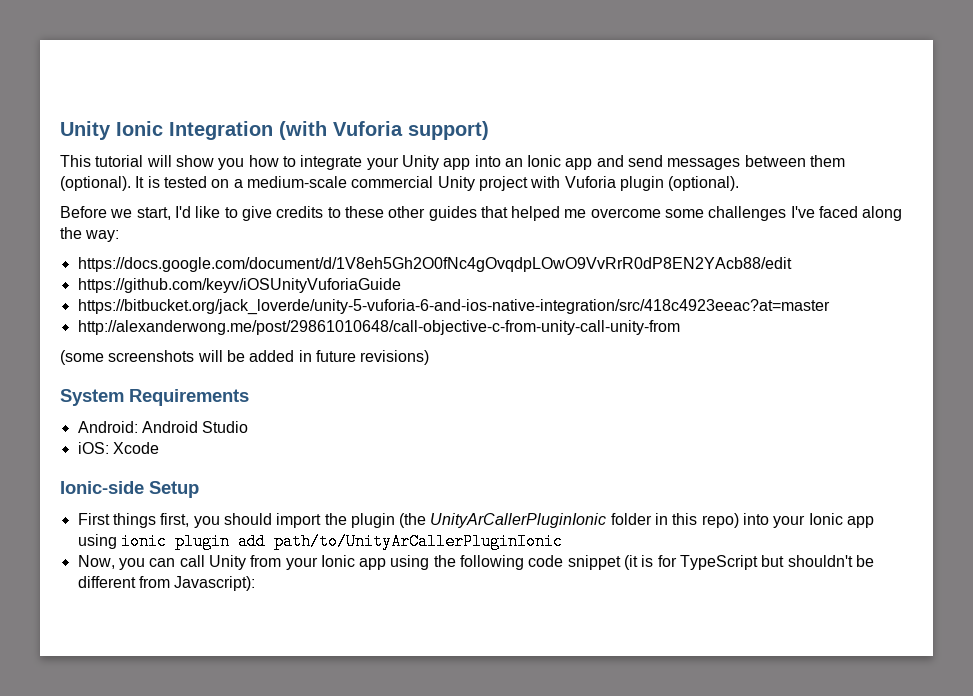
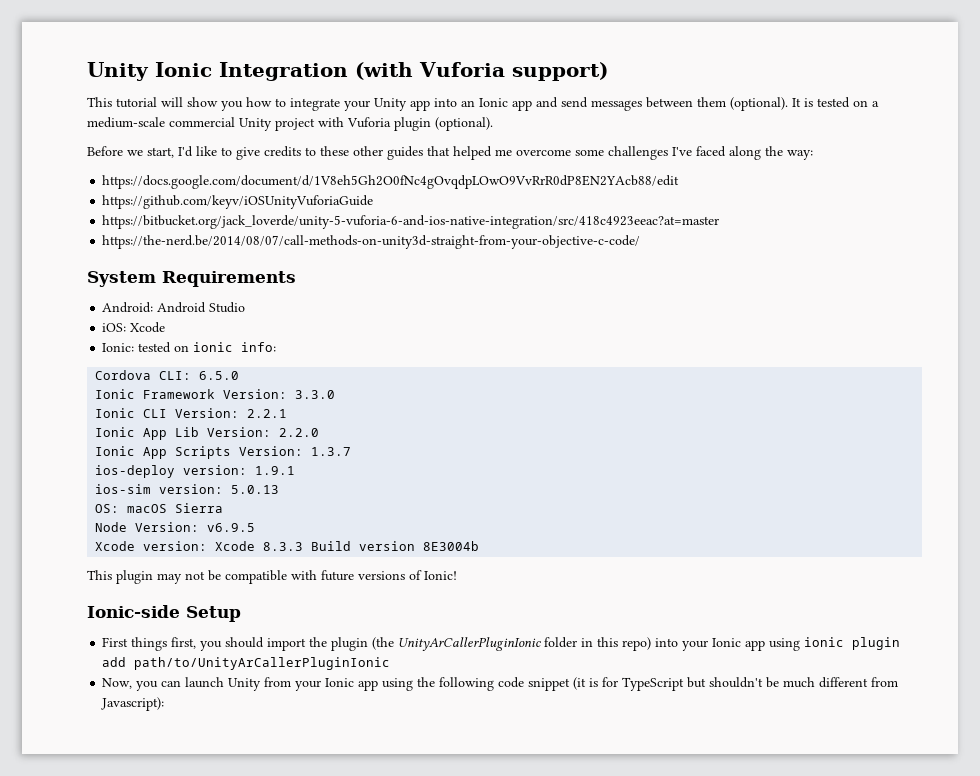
[77,320,680,335] [60,350,430,365] http://alexanderwong.me/post/29861010648/call-objective-c-from-unity-call-unity-from // (some screenshots will be added in future revisions) -> [102,235,641,249] https://the-nerd.be/2014/08/07/call-methods-on-unity3d-straight-from-your-objective-c-code/
(159, 448) none -> [102,342,277,353] [95,370,240,380] [95,389,336,399] [95,408,288,418] [95,427,320,440] [95,446,352,459] [95,465,296,478] [95,484,280,494] [95,503,224,513] [95,522,256,532] [95,541,480,551] [87,570,457,584] // Ionic: tested on ionic info: // Cordova CLI: 6.5.0 // Ionic Framework Version: 3.3.0 // Ionic CLI Version: 2.2.1 // Ionic App Lib Version: 2.2.0 // Ionic App Scripts Version: 1.3.7 // ios-deploy version: 1.9.1 // ios-sim version: 5.0.13 // OS: macOS Sierra // Node Version: v6.9.5 // Xcode version: Xcode 8.3.3 Build version 8E3004b // This plugin may not be compatible with future versions of Ionic!
[179,555,205,567] call -> [185,677,225,688] launch
(875, 561) none -> [783,677,816,688] much

